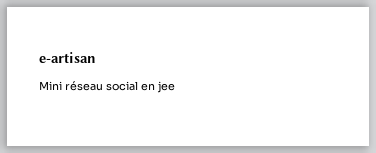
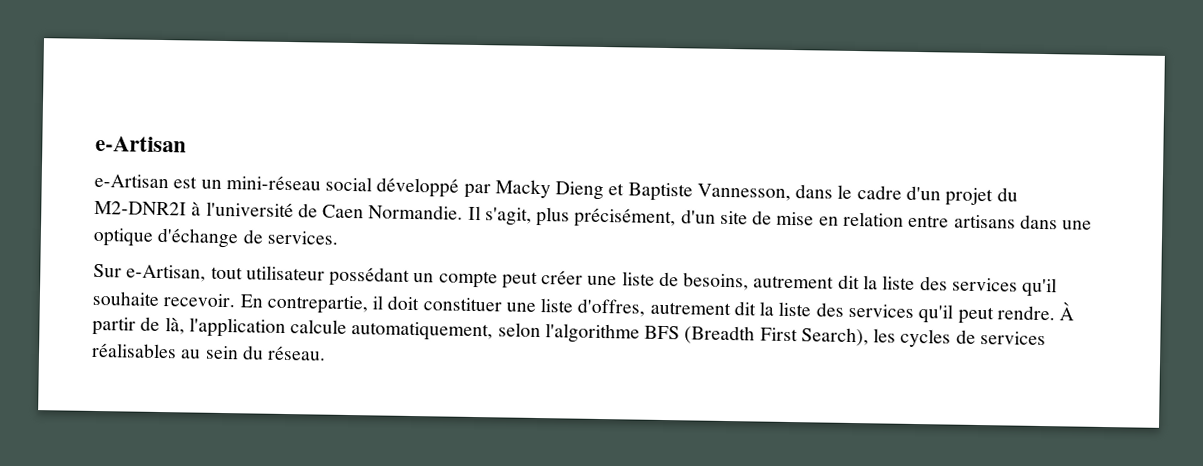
[39,52,96,63] [39,81,175,93] e-artisan // Mini réseau social en jee -> [95,135,187,153] [94,173,1018,207] [94,200,1093,230] [93,227,338,249] [93,263,1058,298] [92,290,1075,325] [92,316,1046,348] [91,342,327,361] e-Artisan // e-Artisan est un mini-réseau social développé par Macky Dieng et Baptiste Vannesson, dans le cadre d'un projet du M2-DNR2I à l'université de Caen Normandie. Il s'agit, plus précisément, d'un site de mise en relation entre artisans dans une optique d'échange de services. // Sur e-Artisan, tout utilisateur possédant un compte peut créer une liste de besoins, autrement dit la liste des services qu'il souhaite recevoir. En contrepartie, il doit constituer une liste d'offres, autrement dit la liste des services qu'il peut rendre. À partir de là, l'application calcule automatiquement, selon l'algorithme BFS (Breadth First Search), les cycles de services réalisables au sein du réseau.

